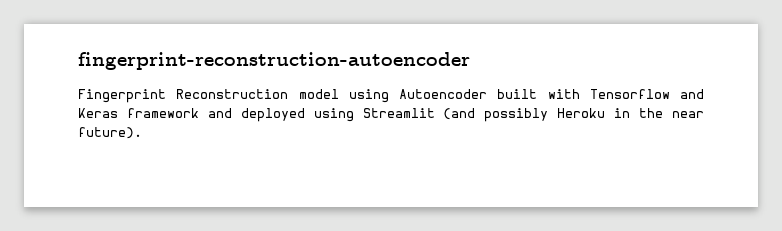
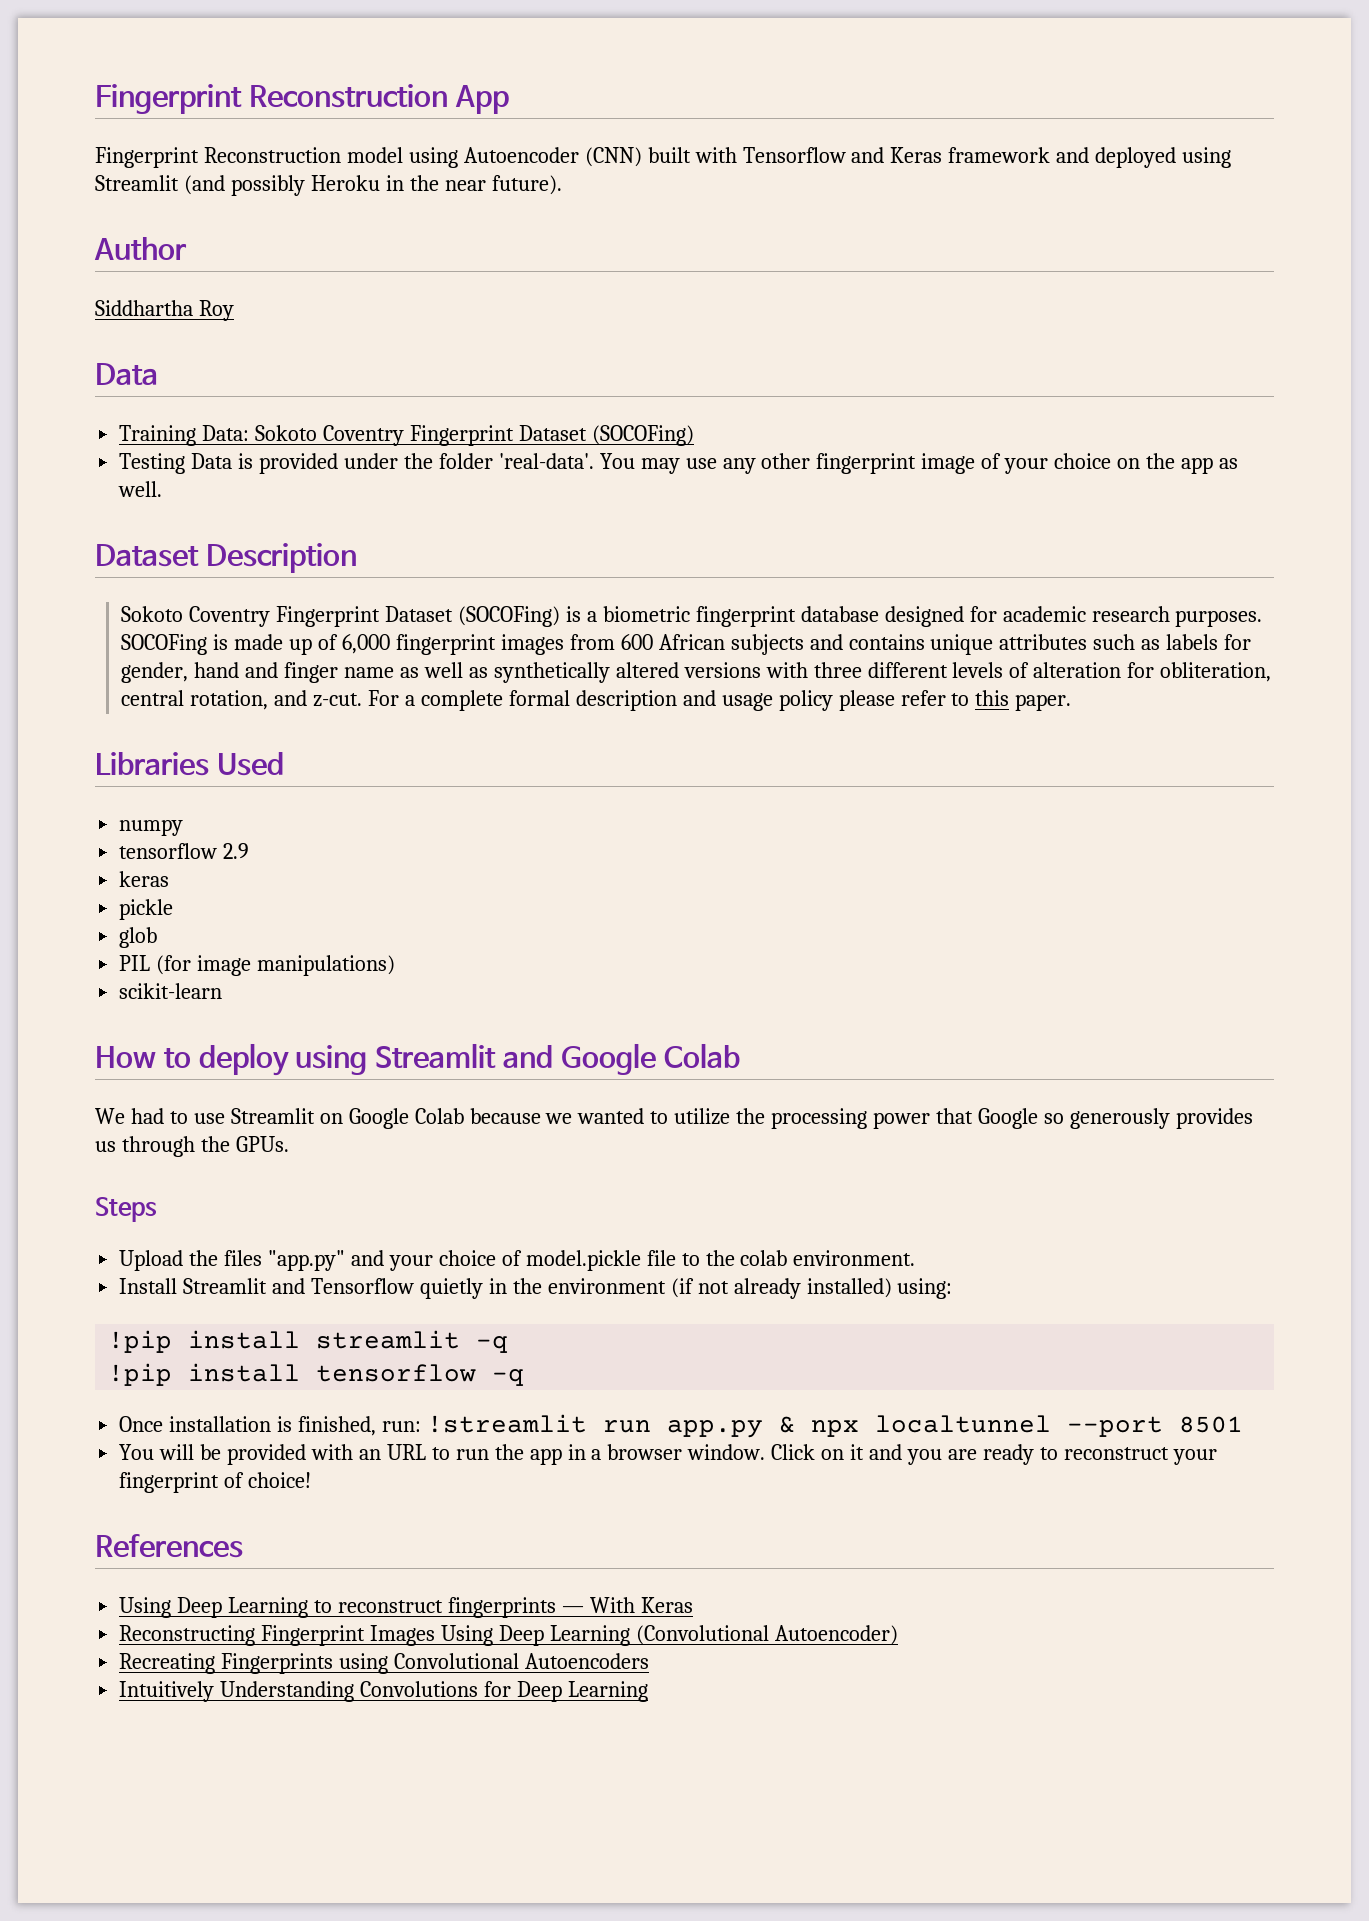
[78,52,470,70] fingerprint-reconstruction-autoencoder -> [95,84,509,114] Fingerprint Reconstruction App
(487, 94) none -> [584,147,642,167] (CNN)
(142, 133) none -> [94,237,187,260] [95,300,234,321] [95,363,158,385] [119,425,694,446] [119,453,1238,474] [118,481,163,497] [95,543,357,573] [121,606,1263,627] [121,634,1252,655] [121,662,1272,683] [121,690,1072,711] [95,752,284,776] [119,819,184,836] [119,843,250,859] [119,871,170,887] [119,899,174,920] [119,927,158,948] [119,955,396,976] [119,983,223,999] [95,1043,740,1076] [95,1108,1253,1129] [95,1136,289,1157] [95,1197,157,1222] [119,1250,916,1271] [119,1278,953,1299] [108,1330,509,1353] [108,1363,525,1386] [119,1414,1243,1438] [119,1444,1217,1465] [119,1472,312,1493] [95,1534,243,1558] [119,1597,693,1618] [119,1625,898,1646] [119,1653,649,1674] [119,1681,648,1702] // Author // Siddhartha Roy // Data // Training Data: Sokoto Coventry Fingerprint Dataset (SOCOFing) // Testing Data is provided under the folder 'real-data'. You may use any other fingerprint image of your choice on the app as well. // Dataset Description // Sokoto Coventry Fingerprint Dataset (SOCOFing) is a biometric fingerprint database designed for academic research purposes. SOCOFing is made up of 6,000 fingerprint images from 600 African subjects and contains unique attributes such as labels for gender, hand and finger name as well as synthetically altered versions with three different levels of alteration for obliteration, central rotation, and z-cut. For a complete formal description and usage policy please refer to this paper. // Libraries Used // numpy // tensorflow 2.9 // keras // pickle // glob // PIL (for image manipulations) // scikit-learn // How to deploy using Streamlit and Google Colab // We had to use Streamlit on Google Colab because we wanted to utilize the processing power that Google so generously provides us through the GPUs. // Steps // Upload the files "app.py" and your choice of model.pickle file to the colab environment. // Install Streamlit and Tensorflow quietly in the environment (if not already installed) using: // !pip install streamlit -q // !pip install tensorflow -q // Once installation is finished, run: !streamlit run app.py & npx localtunnel --port 8501 // You will be provided with an URL to run the app in a browser window. Click on it and you are ready to reconstruct your fingerprint of choice! // References // Using Deep Learning to reconstruct fingerprints — With Keras // Reconstructing Fingerprint Images Using Deep Learning (Convolutional Autoencoder) // Recreating Fingerprints using Convolutional Autoencoders // Intuitively Understanding Convolutions for Deep Learning

